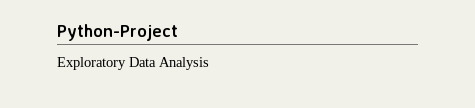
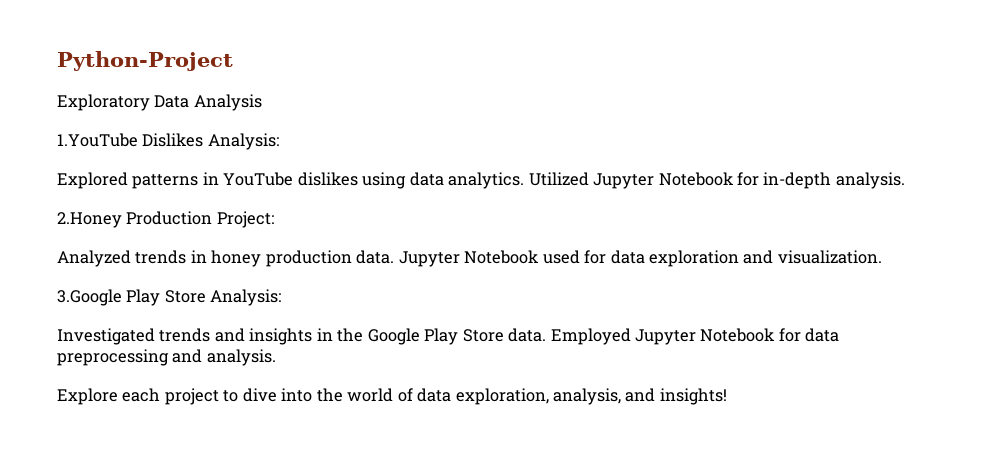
(209, 63) none -> [57,133,279,150] [57,172,905,189] [57,211,274,228] [57,250,882,267] [57,289,282,306] [57,328,840,345] [57,349,276,366] [57,388,727,405] // 1.YouTube Dislikes Analysis: // Explored patterns in YouTube dislikes using data analytics. Utilized Jupyter Notebook for in-depth analysis. // 2.Honey Production Project: // Analyzed trends in honey production data. Jupyter Notebook used for data exploration and visualization. // 3.Google Play Store Analysis: // Investigated trends and insights in the Google Play Store data. Employed Jupyter Notebook for data preprocessing and analysis. // Explore each project to dive into the world of data exploration, analysis, and insights!

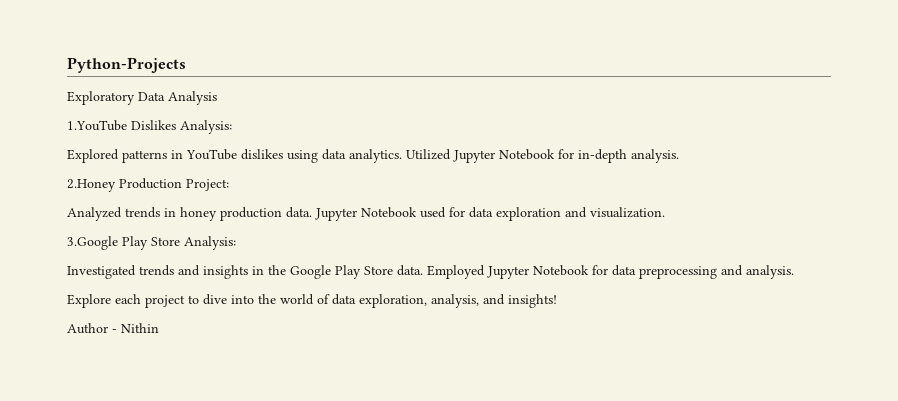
[57,51,233,71] Python-Project -> [67,57,186,73] Python-Projects
(727, 396) none -> [67,323,159,334] // Author - Nithin

